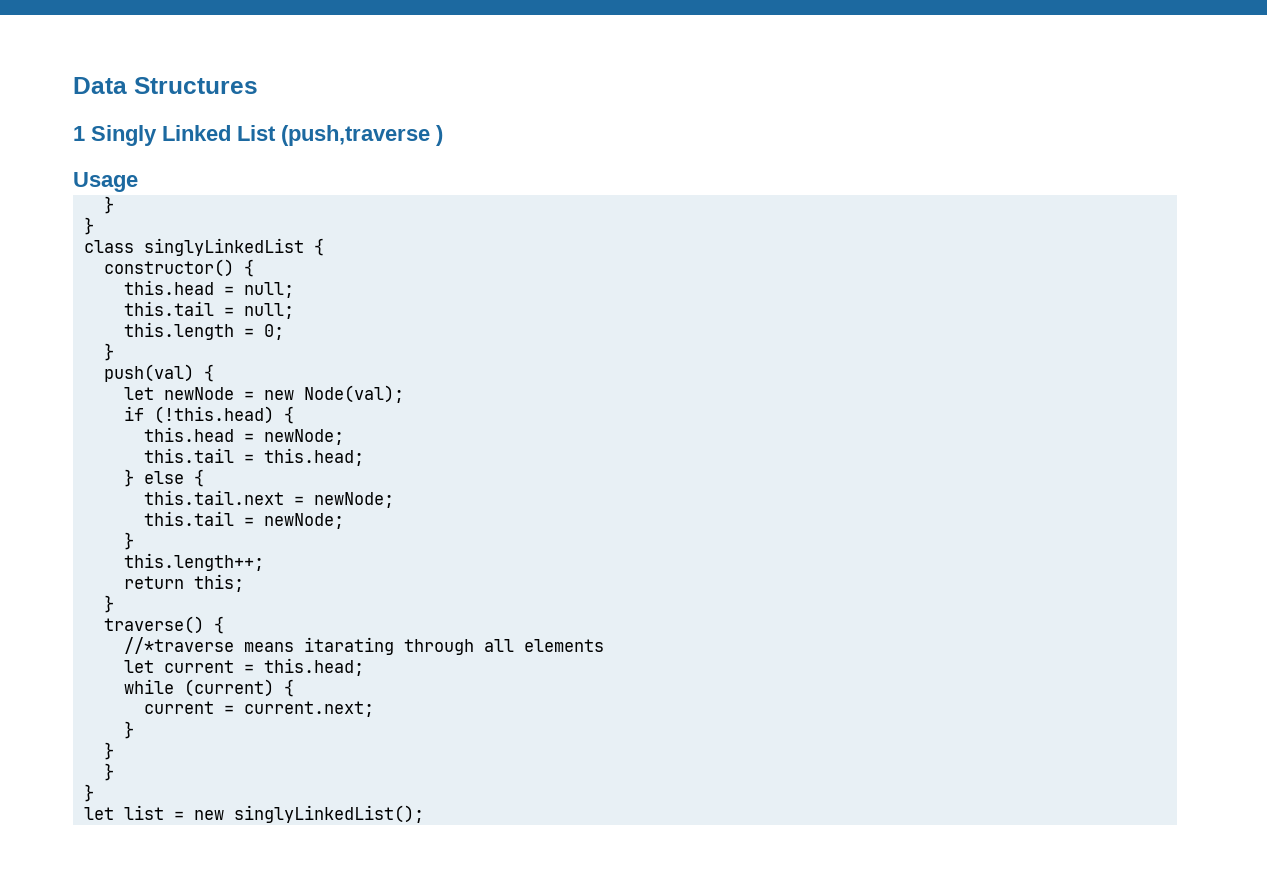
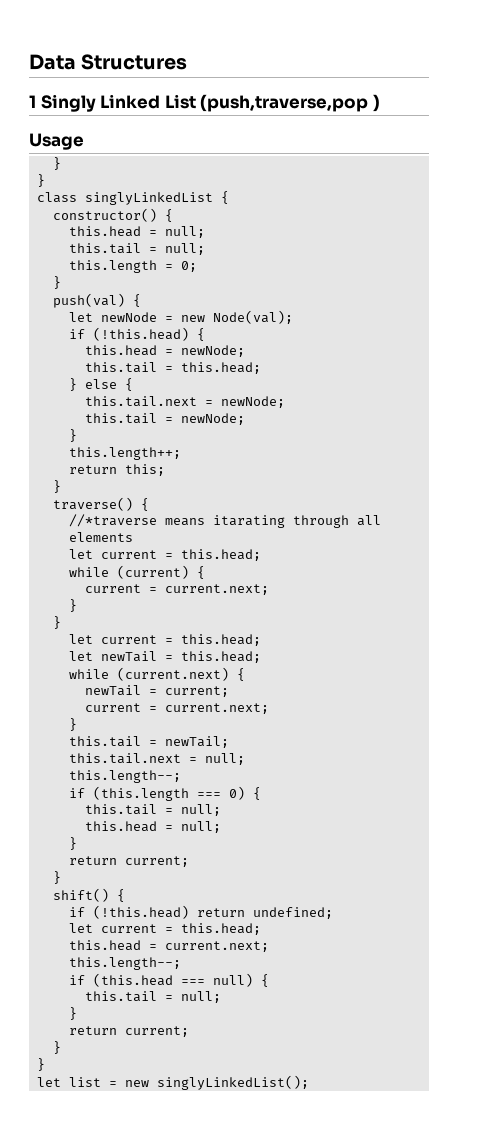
[281,125,430,146] (push,traverse -> [200,94,369,112] (push,traverse,pop
(115, 751) none -> [68,634,261,646] [68,651,261,663] [68,667,245,681] [84,685,229,697] [84,703,269,714] [68,718,77,731] [68,736,229,748] [68,753,245,765] [68,770,181,783] [68,786,261,801] [84,804,221,816] [84,821,221,833] [68,837,77,850] [68,856,189,867] [52,871,61,884] [52,888,125,902] [68,905,333,919] [68,923,261,935] [68,940,269,952] [68,957,181,970] [68,973,269,987] [84,991,221,1003] [68,1007,77,1020] [68,1026,189,1037] // let current = this.head; // let newTail = this.head; // while (current.next) { // newTail = current; // current = current.next; // } // this.tail = newTail; // this.tail.next = null; // this.length--; // if (this.length === 0) { // this.tail = null; // this.head = null; // } // return current; // } // shift() { // if (!this.head) return undefined; // let current = this.head; // this.head = current.next; // this.length--; // if (this.head === null) { // this.tail = null; // } // return current;

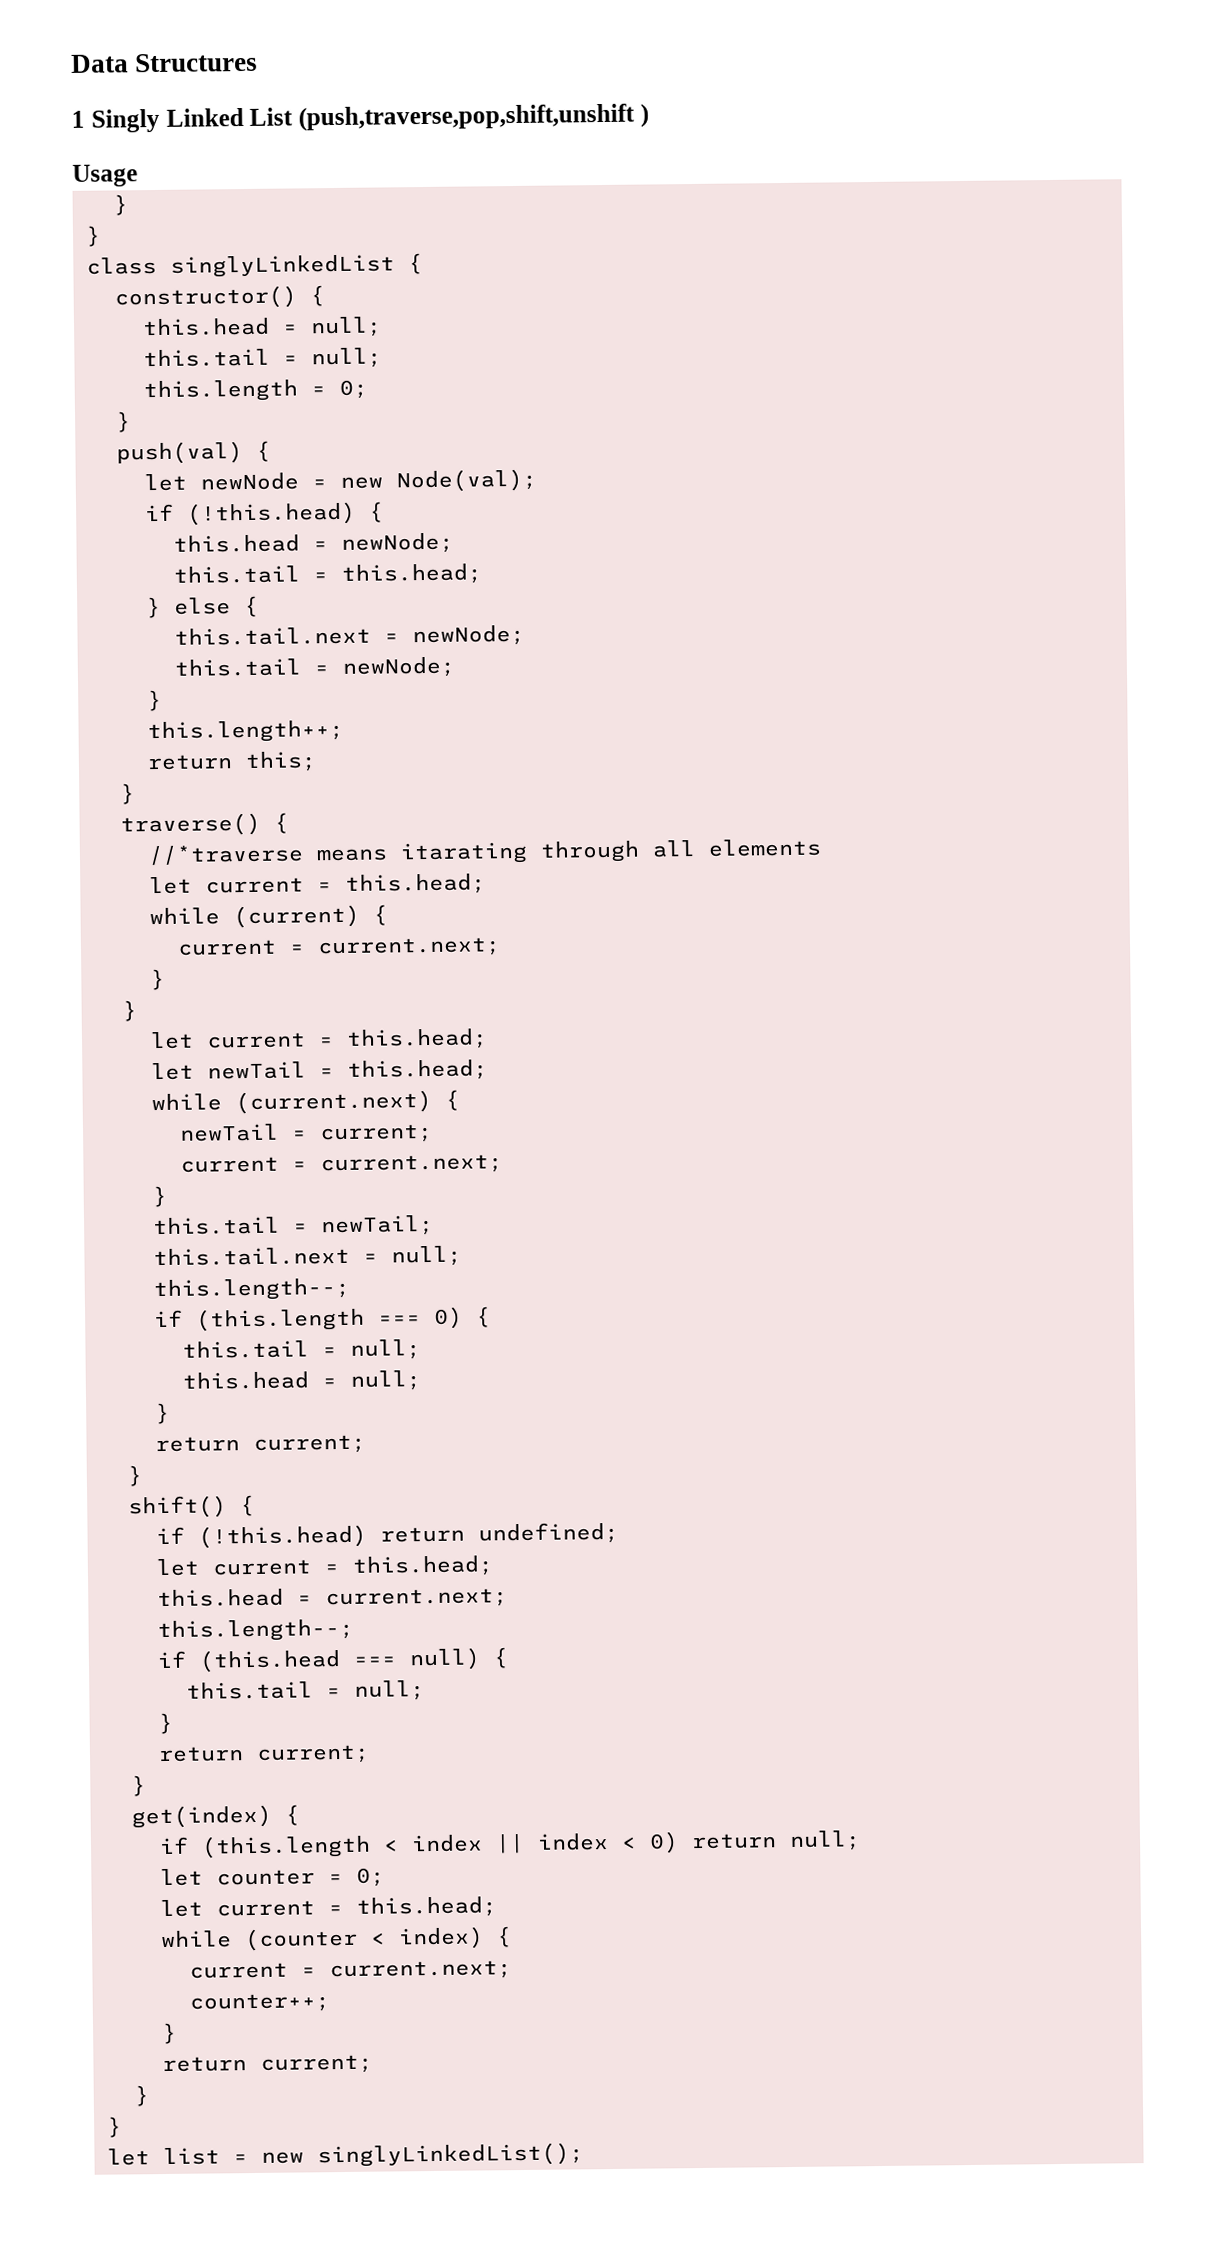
[200,94,369,112] (push,traverse,pop -> [298,103,635,132] (push,traverse,pop,shift,unshift
(61, 1047) none -> [130,1804,300,1829] [158,1830,861,1859] [159,1867,385,1887] [159,1896,497,1918] [159,1926,512,1952] [188,1960,512,1981] [188,1993,330,2013] [160,2022,177,2045] [161,2054,373,2074] [133,2085,149,2107] // get(index) { // if (this.length < index || index < 0) return null; // let counter = 0; // let current = this.head; // while (counter < index) { // current = current.next; // counter++; // } // return current; // }

